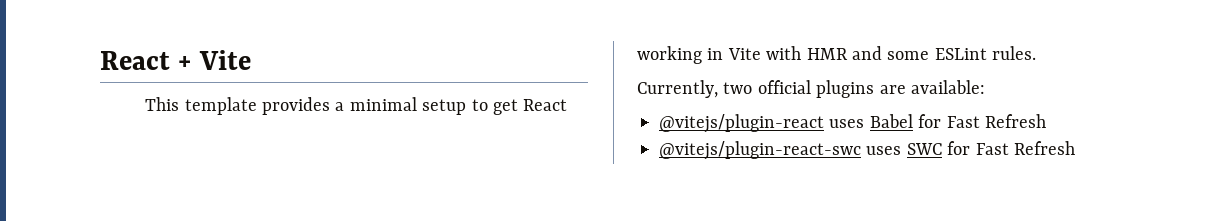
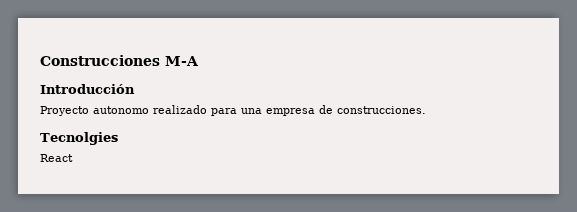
[100,50,251,70] [145,97,568,115] [637,46,1037,64] [637,80,985,98] [659,114,1046,133] [659,141,1075,160] React + Vite // This template provides a minimal setup to get React working in Vite with HMR and some ESLint rules. // Currently, two official plugins are available: // @vitejs/plugin-react uses Babel for Fast Refresh // @vitejs/plugin-react-swc uses SWC for Fast Refresh -> [40,55,199,66] [40,84,135,94] [40,105,426,116] [40,132,118,145] [40,154,73,162] Construcciones M-A // Introducción // Proyecto autonomo realizado para una empresa de construcciones. // Tecnolgies // React

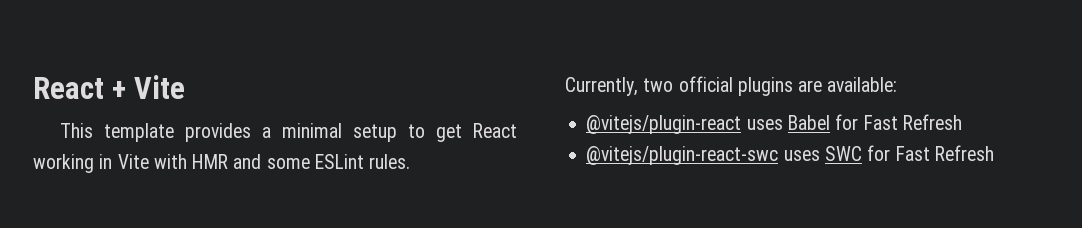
[40,55,199,66] [40,84,135,94] [40,105,426,116] [40,132,118,145] [40,154,73,162] Construcciones M-A // Introducción // Proyecto autonomo realizado para una empresa de construcciones. // Tecnolgies // React -> [33,75,186,99] [60,123,517,142] [33,154,411,173] [565,76,898,96] [586,114,962,134] [586,145,994,165] React + Vite // This template provides a minimal setup to get React working in Vite with HMR and some ESLint rules. // Currently, two official plugins are available: // @vitejs/plugin-react uses Babel for Fast Refresh // @vitejs/plugin-react-swc uses SWC for Fast Refresh

